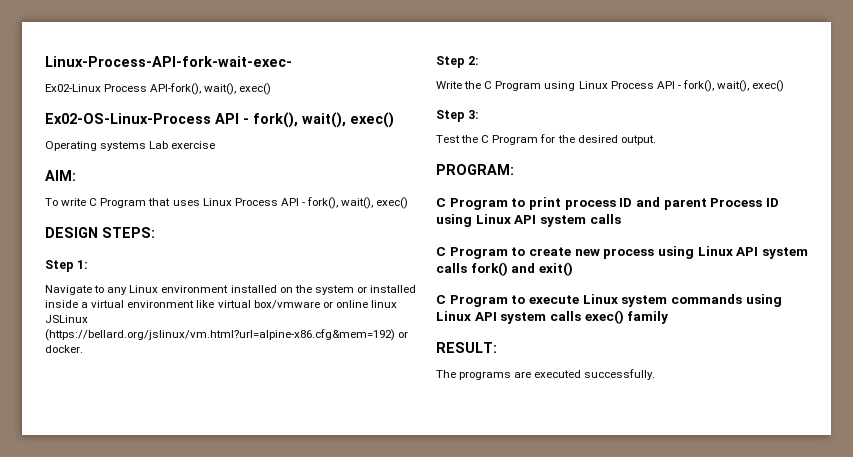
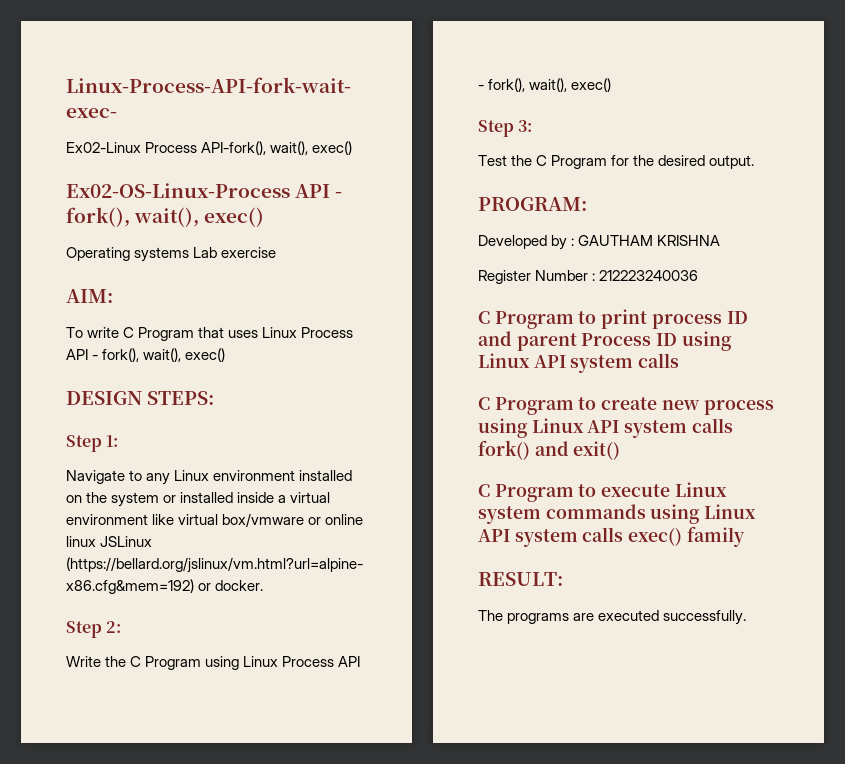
(514, 169) none -> [478,235,721,250] [478,270,699,284] // Developed by : GAUTHAM KRISHNA // Register Number : 212223240036

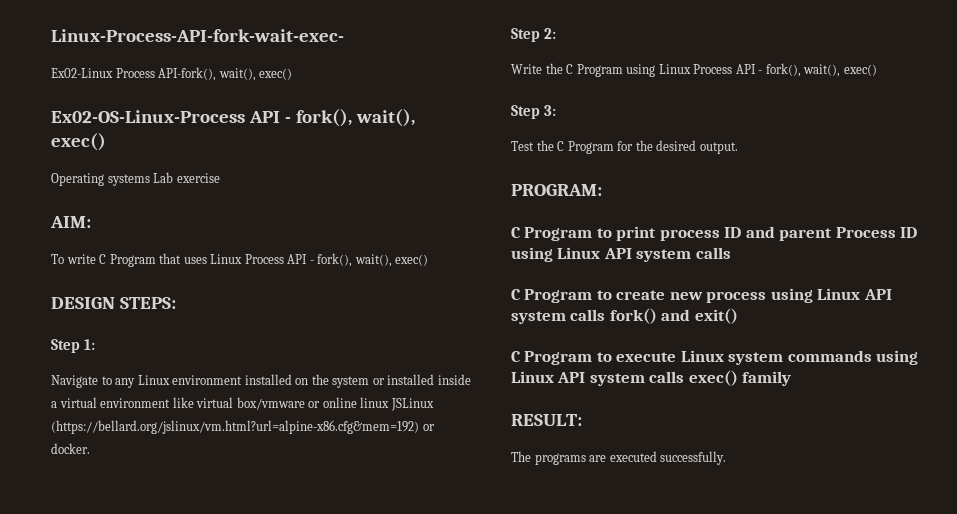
[478,235,721,250] [478,270,699,284] // Developed by : GAUTHAM KRISHNA // Register Number : 212223240036 -> (602, 190) none

